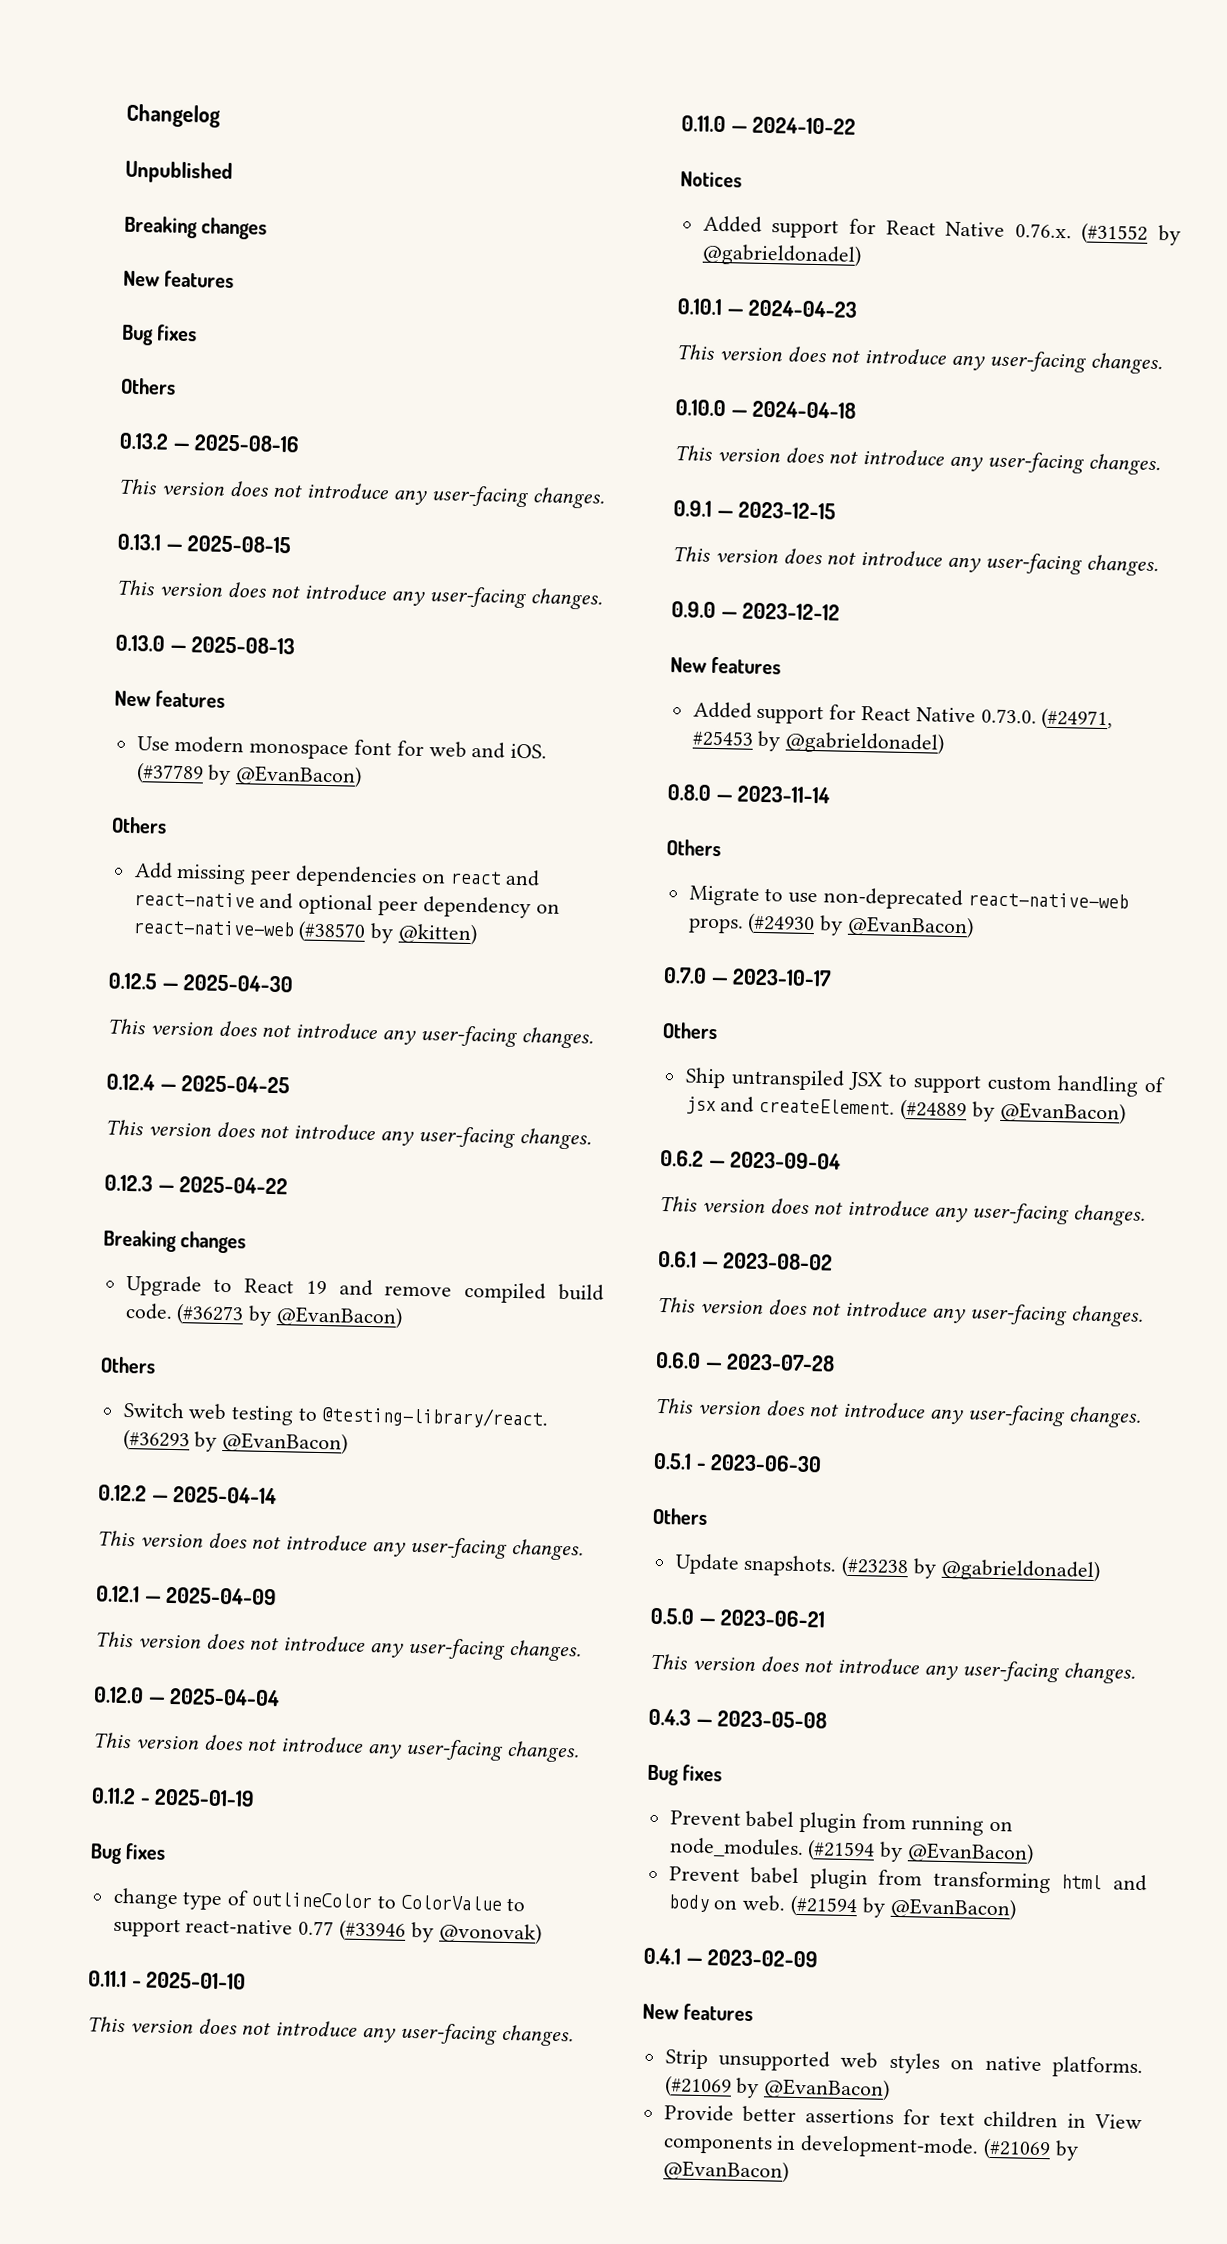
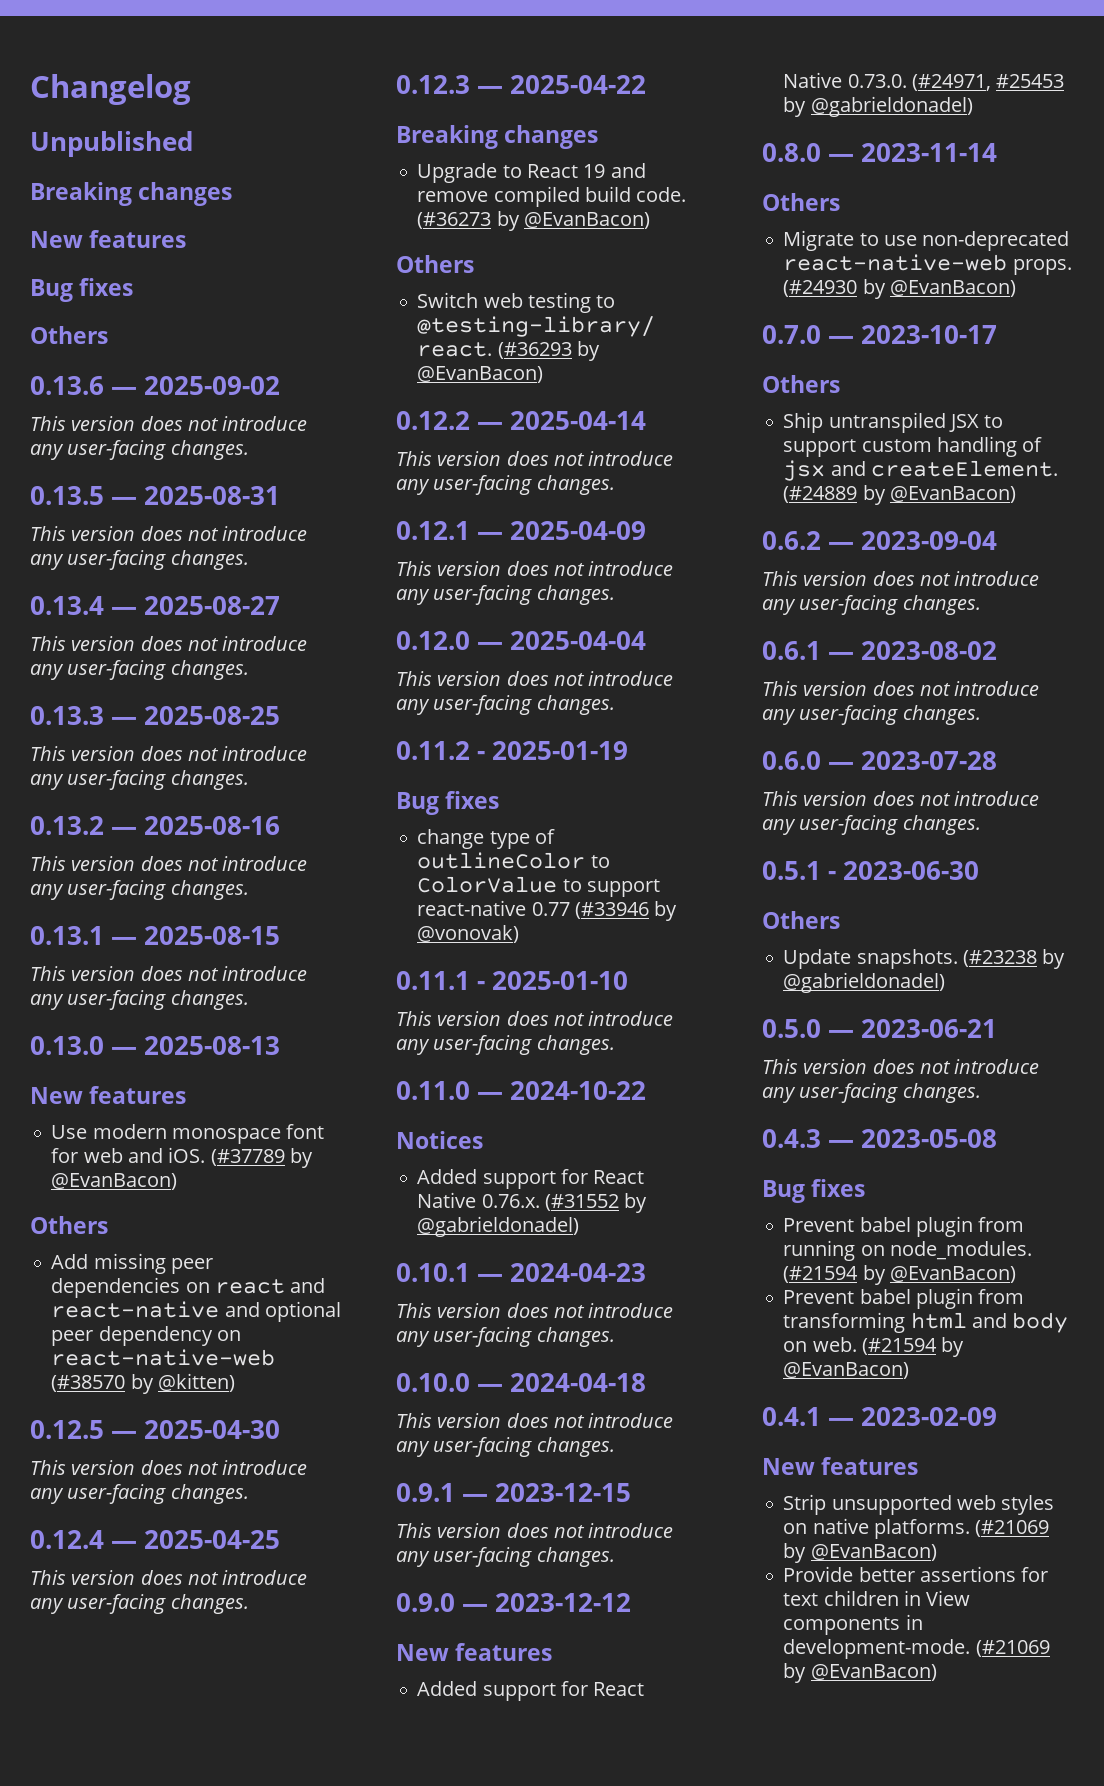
(176, 386) none -> [30,376,281,395] [30,416,308,431] [30,440,249,460] [30,486,281,505] [30,526,308,541] [30,550,249,570] [30,596,281,615] [30,636,308,651] [30,660,249,680] [30,706,281,725] [30,746,308,761] [30,770,249,790] // 0.13.6 — 2025-09-02 // This version does not introduce any user-facing changes. // 0.13.5 — 2025-08-31 // This version does not introduce any user-facing changes. // 0.13.4 — 2025-08-27 // This version does not introduce any user-facing changes. // 0.13.3 — 2025-08-25 // This version does not introduce any user-facing changes.

